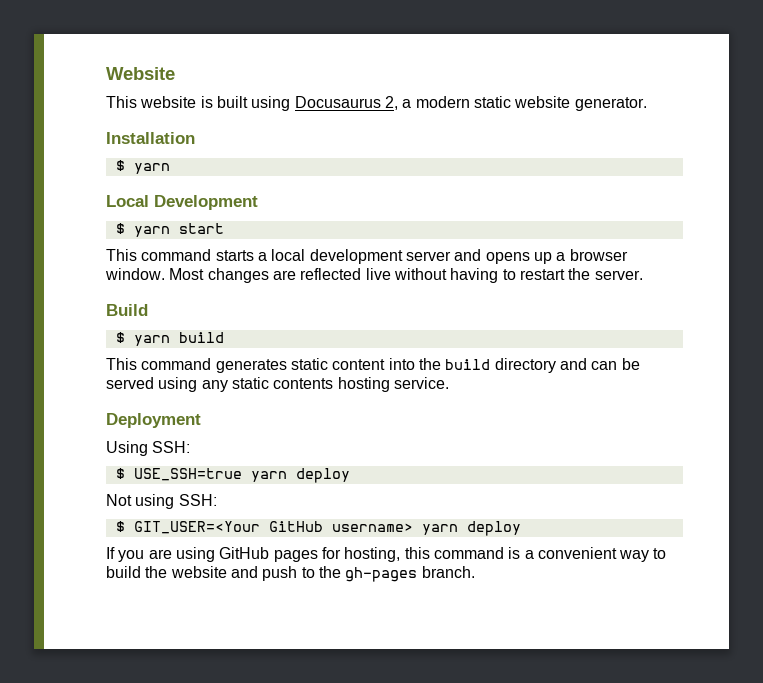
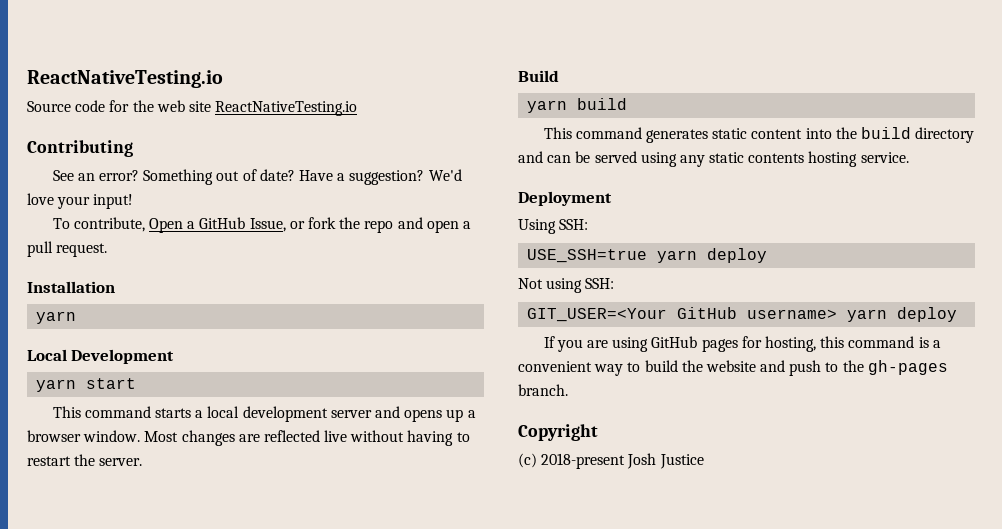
[106,67,175,80] [106,96,647,111] Website // This website is built using Docusaurus 2, a modern static website generator. -> [27,70,223,88] [27,100,358,116] [27,140,133,157] [52,169,462,185] [27,193,134,209] [52,217,471,233] [27,241,108,257] ReactNativeTesting.io // Source code for the web site ReactNativeTesting.io // Contributing // See an error? Something out of date? Have a suggestion? We'd love your input! // To contribute, Open a GitHub Issue, or fork the repo and open a pull request.
[115,160,125,171] $ -> (115, 287) none
[115,223,125,234] $ -> (175, 356) none
[115,332,125,343] $ -> (559, 76) none
[115,468,125,479] $ -> (589, 224) none
[115,521,125,532] $ -> (615, 283) none
(475, 572) none -> [518,424,598,441] [518,453,704,469] // Copyright // (c) 2018-present Josh Justice

